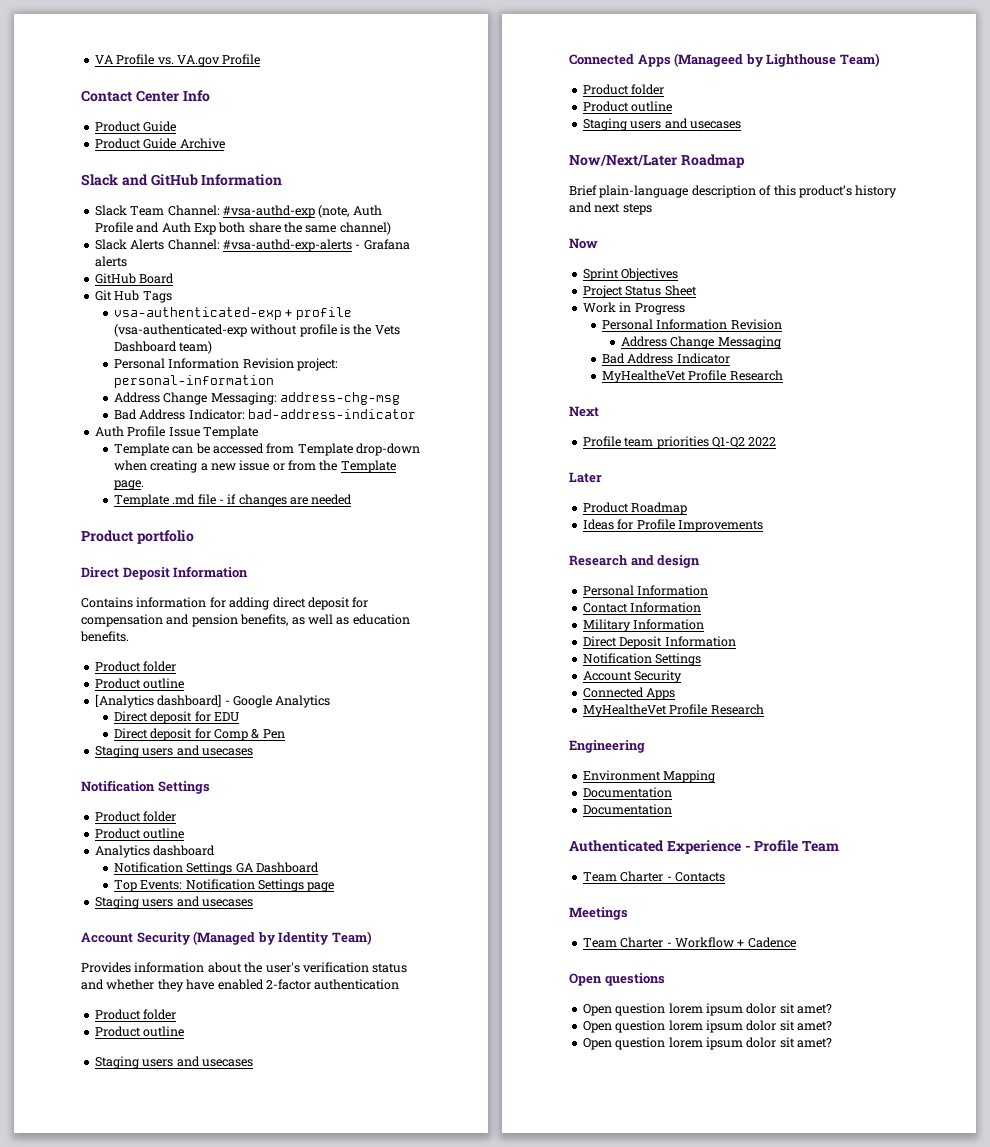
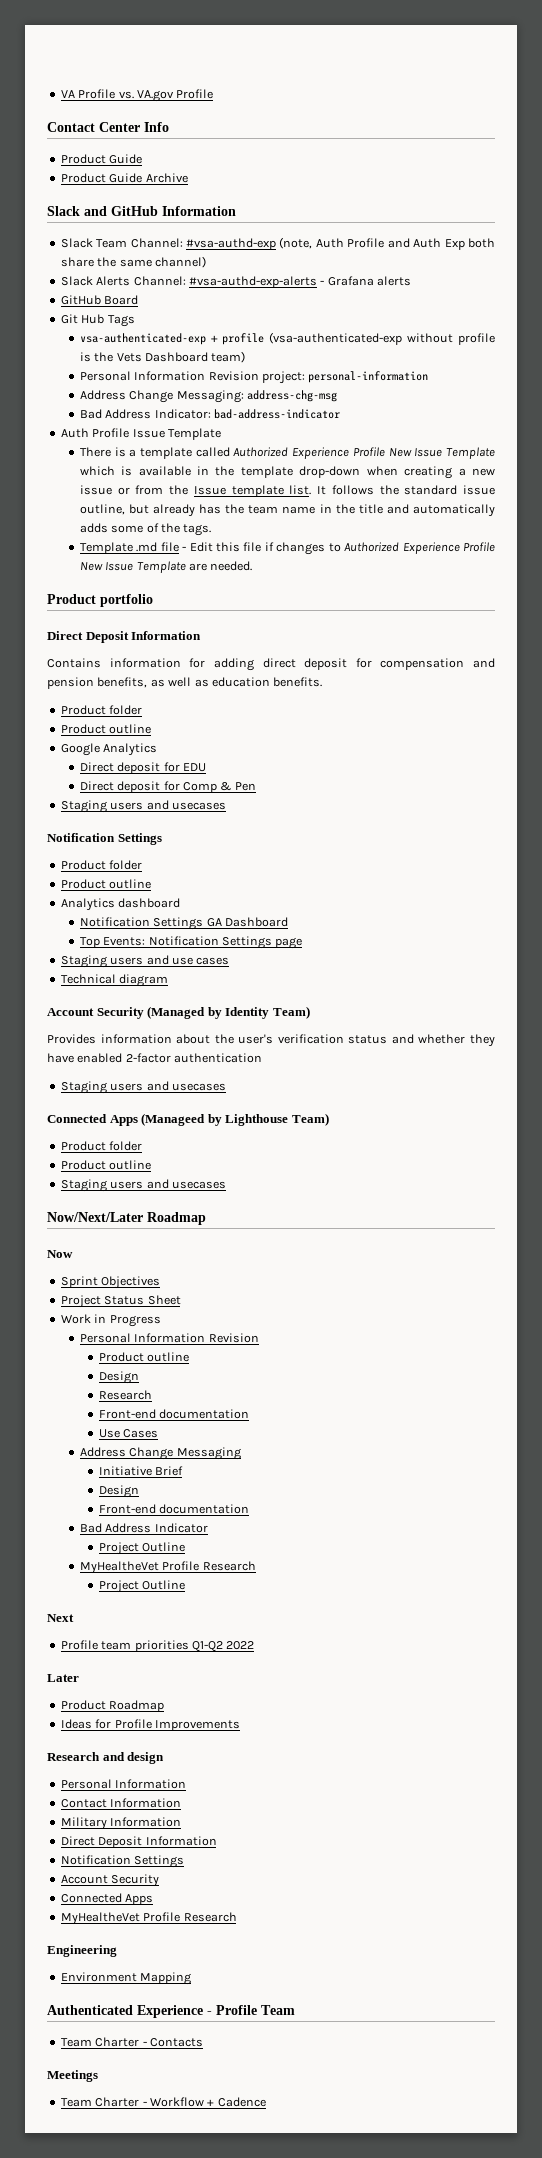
[113,443,353,456] Template can be accessed from Template -> [79,447,496,459] [79,466,293,478] There is a template called Authorized Experience Profile New Issue Template which is available in the template
[340,460,396,473] [113,480,144,490] [113,494,353,507] Template page. // Template .md file - if changes are needed -> [193,485,496,497] [79,504,495,517] [79,523,212,536] [79,542,496,555] [79,561,253,573] Issue template list. It follows the standard issue outline, but already has the team name in the title and automatically adds some of the tags. // Template .md file - Edit this file if changes to Authorized Experience Profile New Issue Template are needed.
[94,694,230,708] [Analytics dashboard] - -> (152, 729) none
[201,899,253,907] usecases -> [171,957,230,965] [60,974,169,987] use cases // Technical diagram
[94,1009,177,1020] [94,1026,185,1037] // Product folder // Product outline -> (263, 1058) none
[569,185,898,198] [569,202,652,215] // Brief plain-language description of this product’s history and next steps -> (206, 1218) none
[620,336,781,349] Address Change Messaging -> [98,1352,190,1362] [98,1371,139,1384] [98,1390,152,1400] [98,1409,250,1419] [98,1429,159,1438] [79,1447,241,1460] [98,1466,184,1476] [98,1485,139,1498] [98,1504,250,1514] Product outline // Design // Research // Front-end documentation // Use Cases // Address Change Messaging // Initiative Brief // Design // Front-end documentation
[601,370,783,383] // MyHealtheVet Profile Research -> [98,1542,186,1555] [79,1561,256,1574] [98,1580,186,1593] // Project Outline // MyHealtheVet Profile Research // Project Outline
[582,787,672,798] [582,804,672,815] // Documentation // Documentation -> (192, 1978) none
[569,973,665,986] [582,1003,832,1016] [582,1020,832,1033] [582,1037,832,1050] // Open questions // Open question lorem ipsum dolor sit amet? // Open question lorem ipsum dolor sit amet? // Open question lorem ipsum dolor sit amet? -> (266, 2102) none

